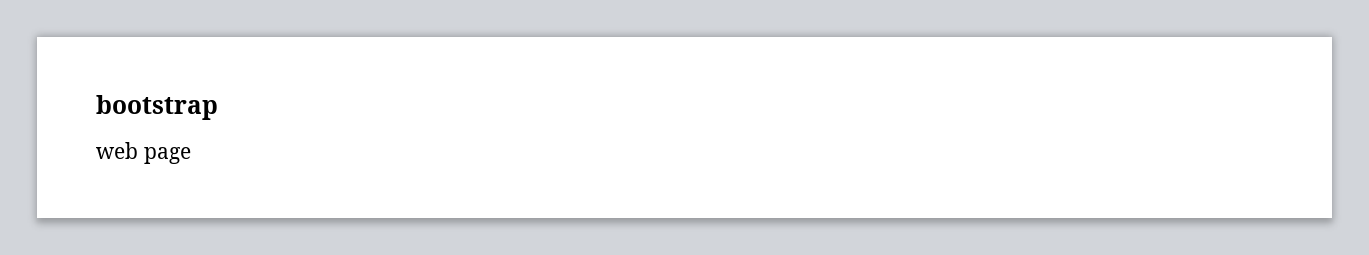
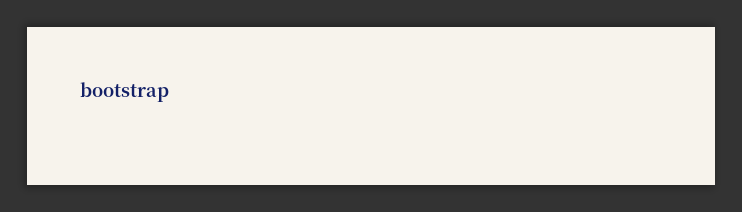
[96,142,191,164] // web page -> (169, 92) none

